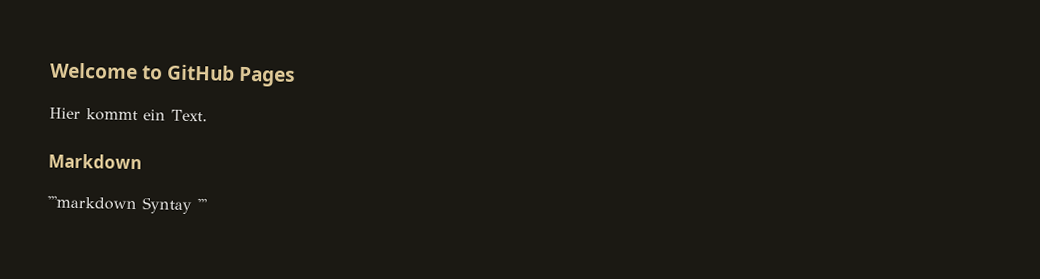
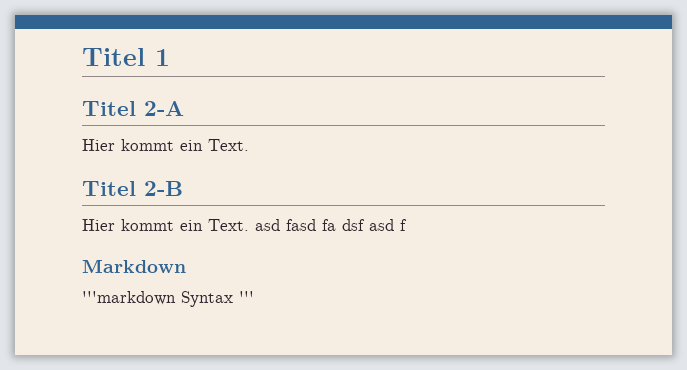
[50,62,296,87] [49,107,208,122] Welcome to GitHub Pages // Hier kommt ein Text. -> [82,48,170,66] [82,101,184,116] [82,139,249,151] [82,181,183,196] [82,219,407,231] Titel 1 // Titel 2-A // Hier kommt ein Text. // Titel 2-B // Hier kommt ein Text. asd fasd fa dsf asd f
[142,197,192,215] Syntay -> [181,291,233,307] Syntax

